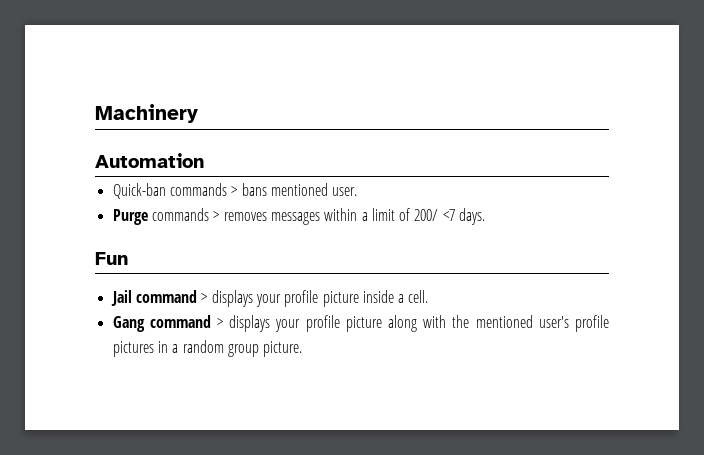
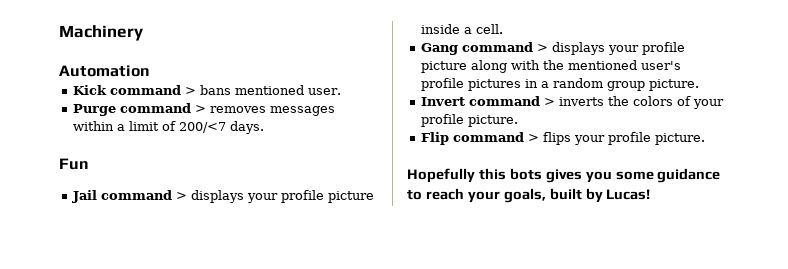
[112,183,227,199] Quick-ban commands -> [73,85,182,95] Kick command
[151,208,209,221] commands -> [120,103,192,113] command
[414,209,455,221] 200/ <7 -> [179,122,227,133] 200/<7
(303, 349) none -> [421,96,725,109] [421,114,519,127] [421,132,706,145] [407,168,721,183] [407,188,651,203] // Invert command > inverts the colors of your profile picture. // Flip command > flips your profile picture. // Hopefully this bots gives you some guidance to reach your goals, built by Lucas!

